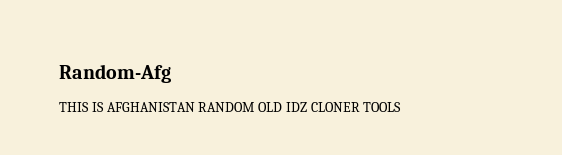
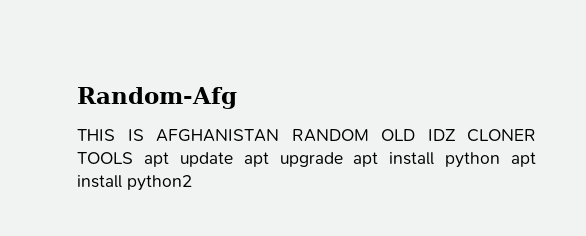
(402, 107) none -> [143,152,536,168] [77,175,192,191] apt update apt upgrade apt install python apt install python2

